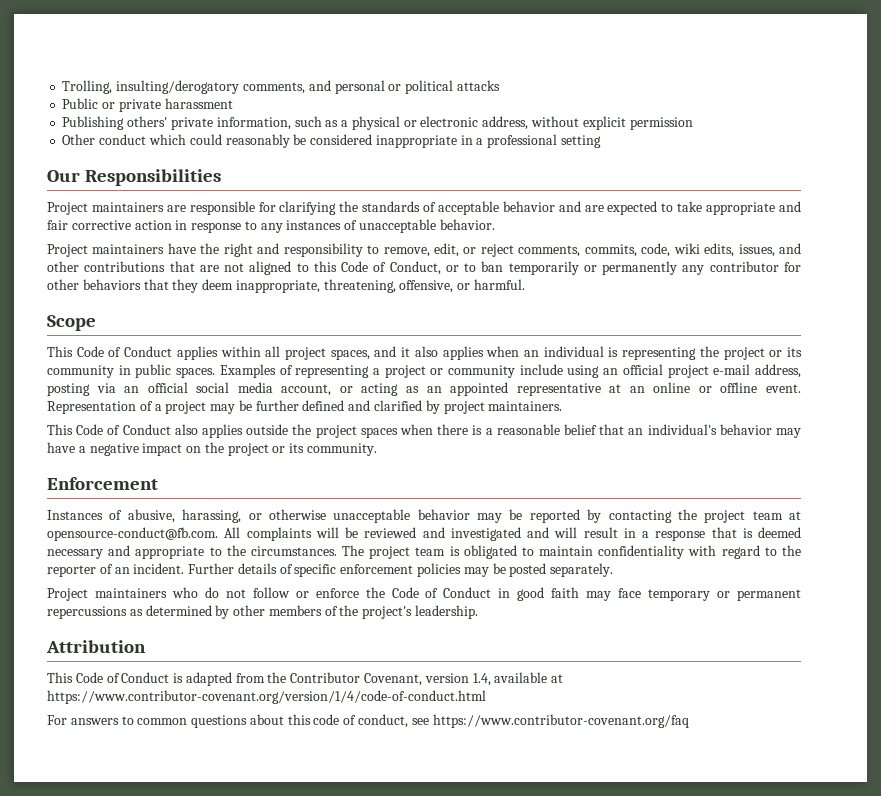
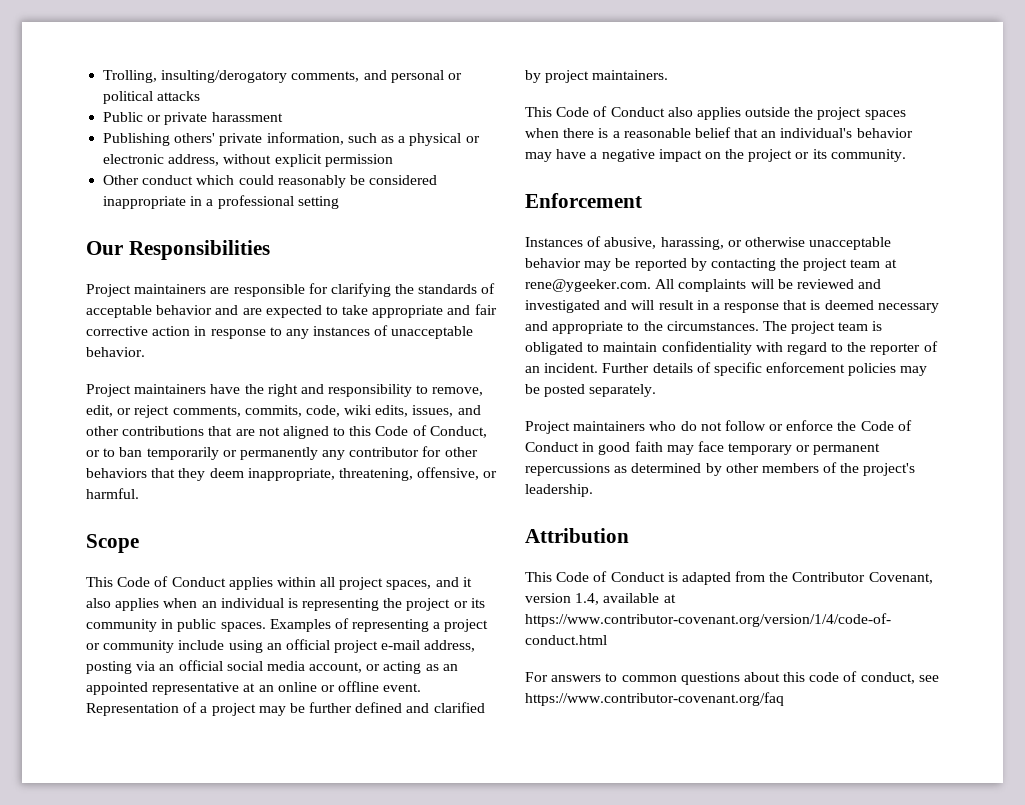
[47,527,218,541] opensource-conduct@fb.com. -> [525,279,651,292] rene@ygeeker.com.

